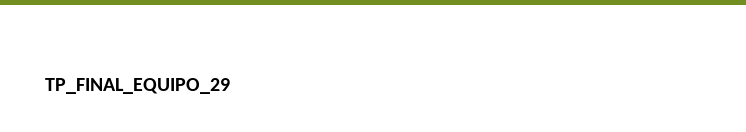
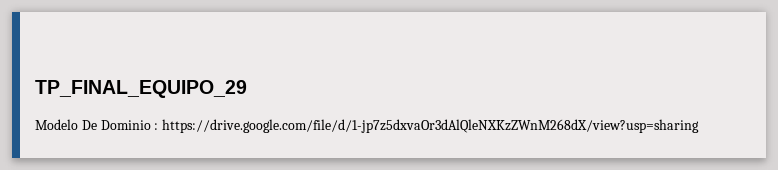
(230, 86) none -> [35,119,700,133] // Modelo De Dominio : https://drive.google.com/file/d/1-jp7z5dxvaOr3dAlQleNXKzZWnM268dX/view?usp=sharing

